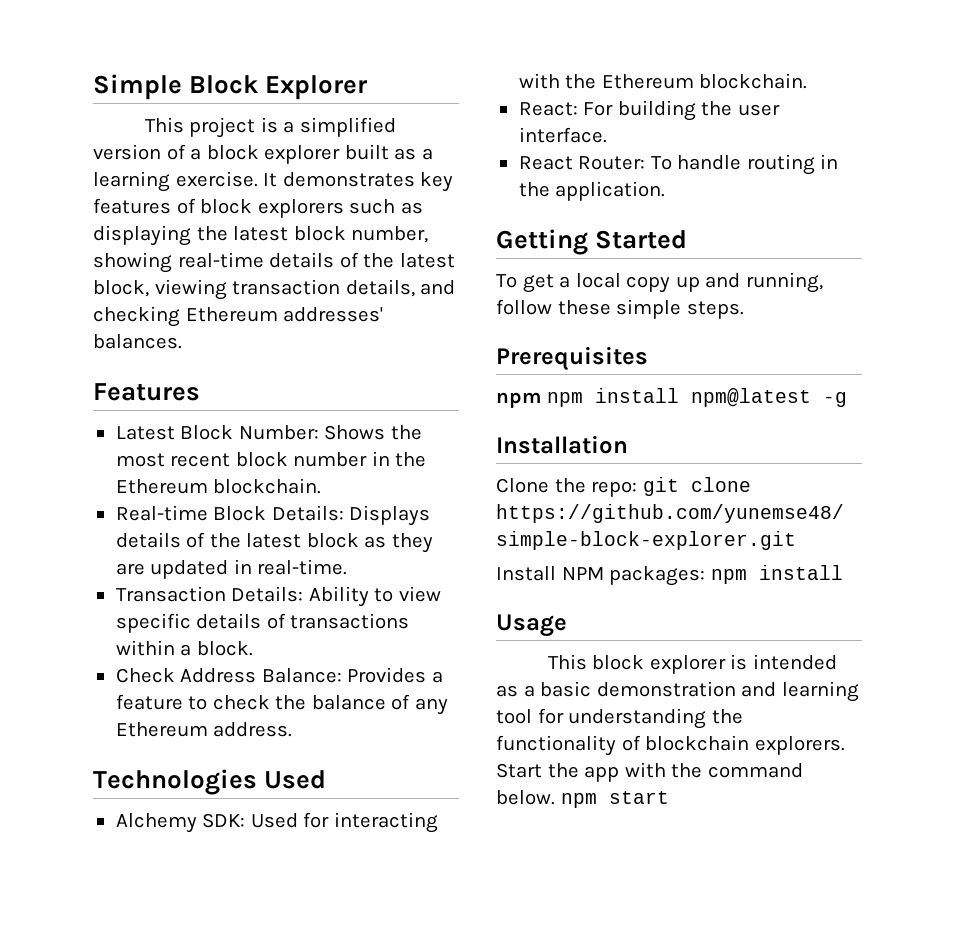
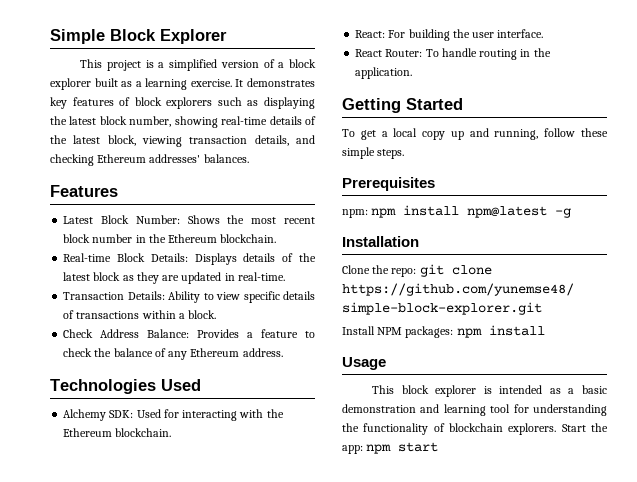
[496,392,541,408] npm -> [342,209,368,218] npm:
[584,762,803,782] [496,790,555,805] app with the command below. -> [342,445,363,454] app:

